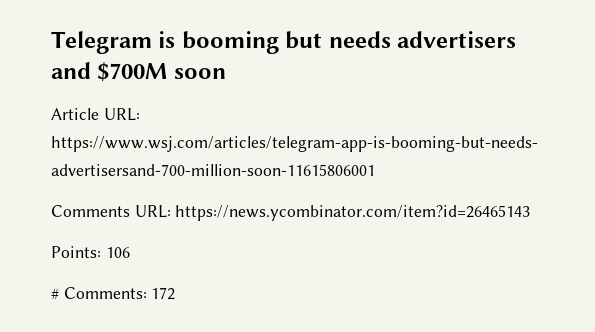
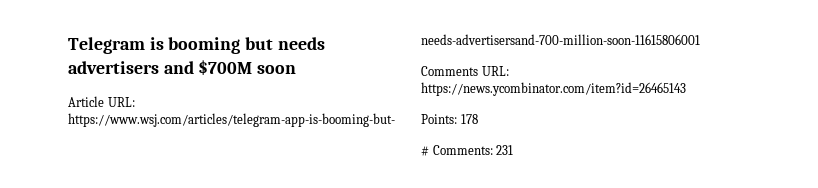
[105,247,130,258] 106 -> [460,114,478,124] 178
[151,287,176,300] 172 -> [496,145,514,155] 231

